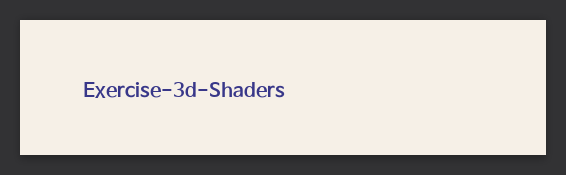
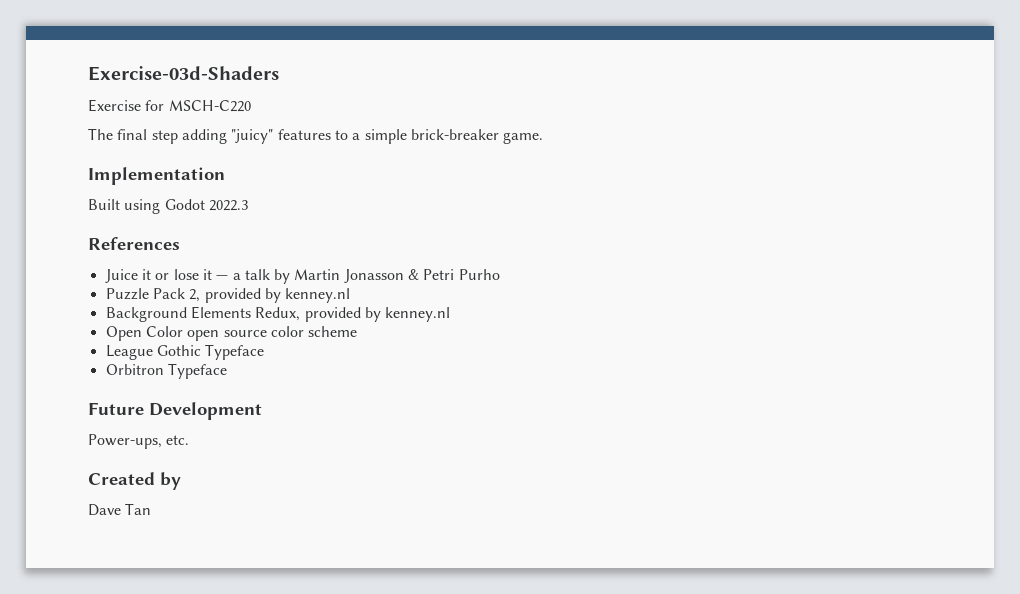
[83,82,285,98] Exercise-3d-Shaders -> [88,66,279,81] [88,99,251,112] [88,128,544,144] [88,167,225,185] [88,199,248,214] [88,237,180,250] [104,269,500,284] [105,288,351,303] [105,306,451,322] [105,326,358,341] [105,344,265,360] [105,363,227,379] [88,402,262,420] [88,434,190,449] [88,472,181,490] [88,503,152,516] Exercise-03d-Shaders // Exercise for MSCH-C220 // The final step adding "juicy" features to a simple brick-breaker game. // Implementation // Built using Godot 2022.3 // References // Juice it or lose it — a talk by Martin Jonasson & Petri Purho // Puzzle Pack 2, provided by kenney.nl // Background Elements Redux, provided by kenney.nl // Open Color open source color scheme // League Gothic Typeface // Orbitron Typeface // Future Development // Power-ups, etc. // Created by // Dave Tan

